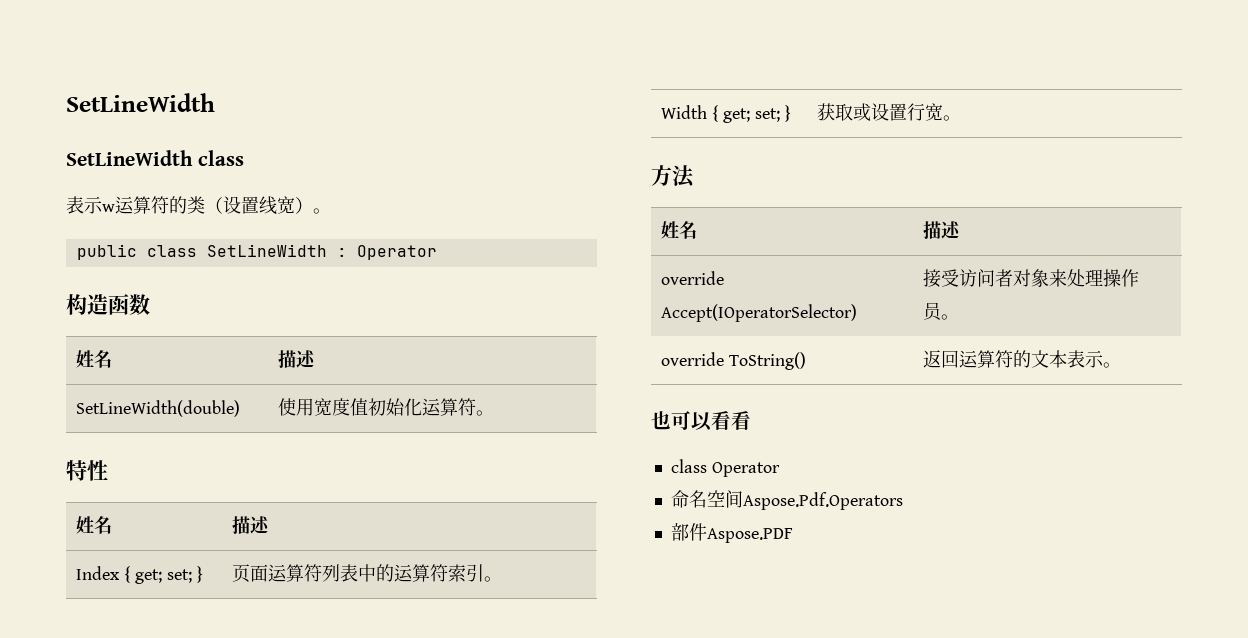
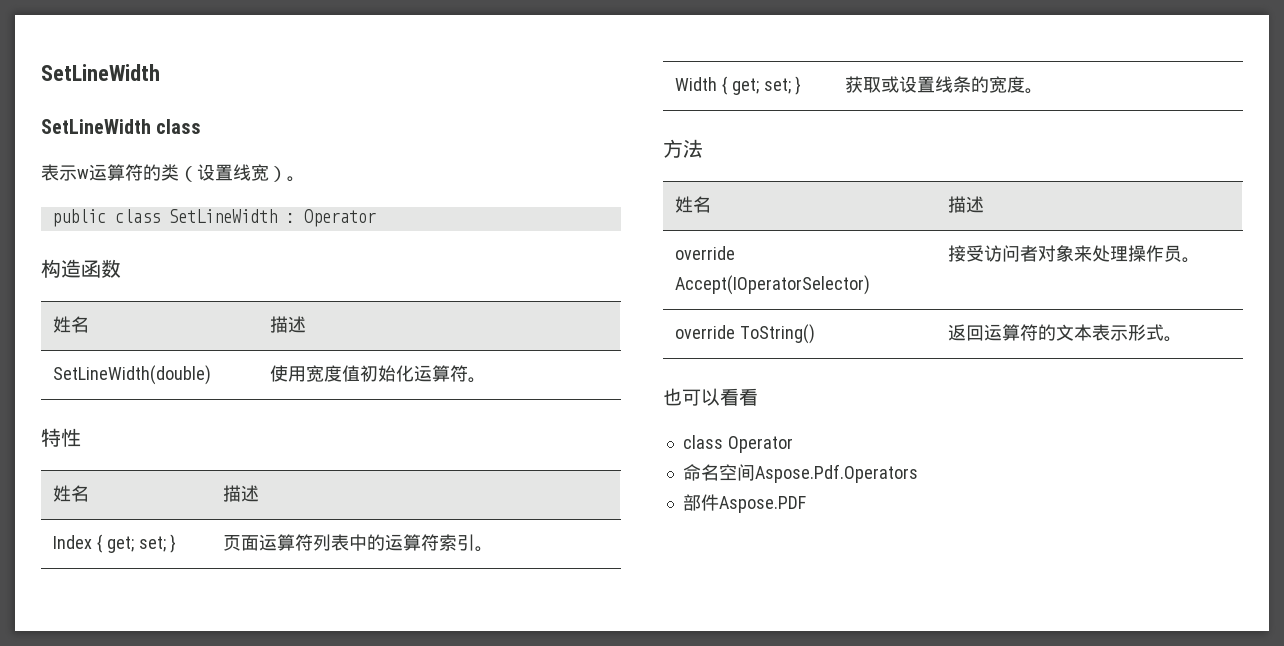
[907,103,944,121] 行宽 -> [935,76,1026,93] 线条的宽度
(1105, 359) none -> [1128,324,1165,341] 形式

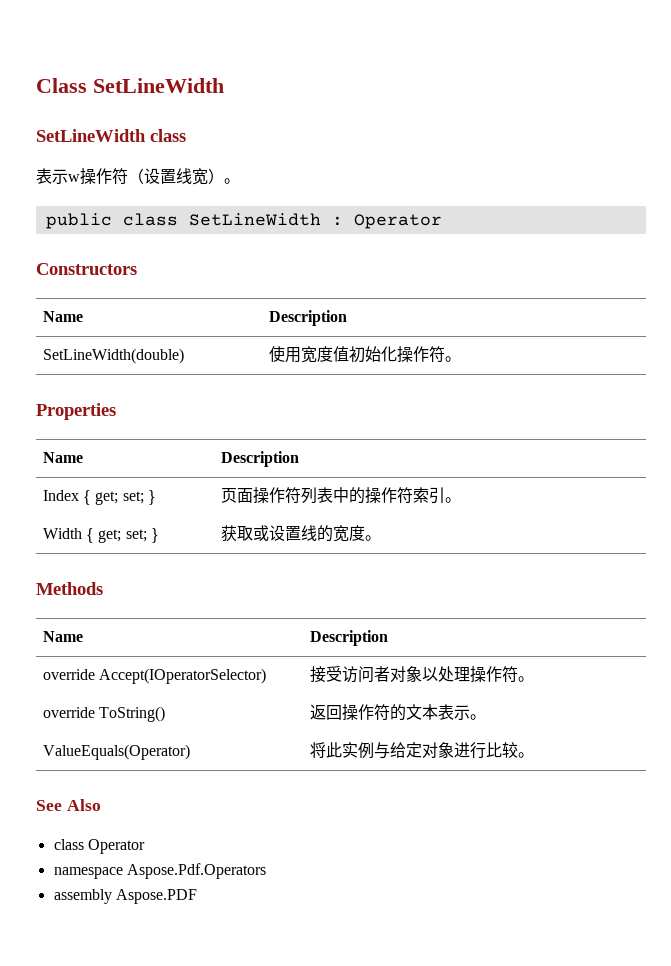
(41, 72) none -> [36,78,87,93] Class
[89,164,179,181] 运算符的类 -> [80,168,128,185] 操作符
[41,259,121,278] [53,316,90,333] [270,316,307,333] 构造函数 // 姓名 | 描述 -> [36,263,137,275] [42,311,83,322] [268,310,347,326] Constructors // Name | Description
[414,365,487,383] [41,428,81,447] [53,485,90,502] [223,485,260,502] 运算符。 // 特性 // 姓名 | 描述 -> [396,346,461,363] [36,403,116,420] [42,452,83,463] [220,451,299,467] 操作符。 // Properties // Name | Description
[259,534,296,551] 运算 -> [252,487,285,504] 操作
[385,534,422,551] 运算 -> [364,487,397,504] 操作
[953,76,972,93] 条 -> (317, 533) none
[663,139,703,158] [675,196,712,213] [948,196,985,213] 方法 // 姓名 | 描述 -> [36,582,103,595] [42,631,83,642] [309,630,388,646] Methods // Name | Description
[1074,245,1093,262] 来 -> [421,667,438,681] 以
[1164,245,1183,262] 员 -> [501,666,518,683] 符
[984,324,1021,341] 运算 -> [341,704,374,721] 操作
[1128,324,1183,342] [663,388,758,406] 形式。 // 也可以看看 -> [469,714,486,720] [42,744,190,760] [309,742,534,759] [36,799,101,811] 。 // ValueEquals(Operator) | 将此实例与给定对象进行比较。 // See Also
[682,464,755,481] 命名空间 -> [53,867,123,879] namespace
[682,494,719,511] 部件 -> [53,889,112,904] assembly

